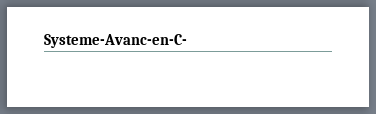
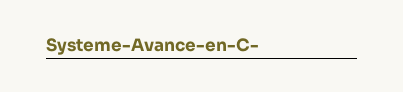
[44,34,187,48] Systeme-Avanc-en-C- -> [46,38,259,55] Systeme-Avance-en-C-

